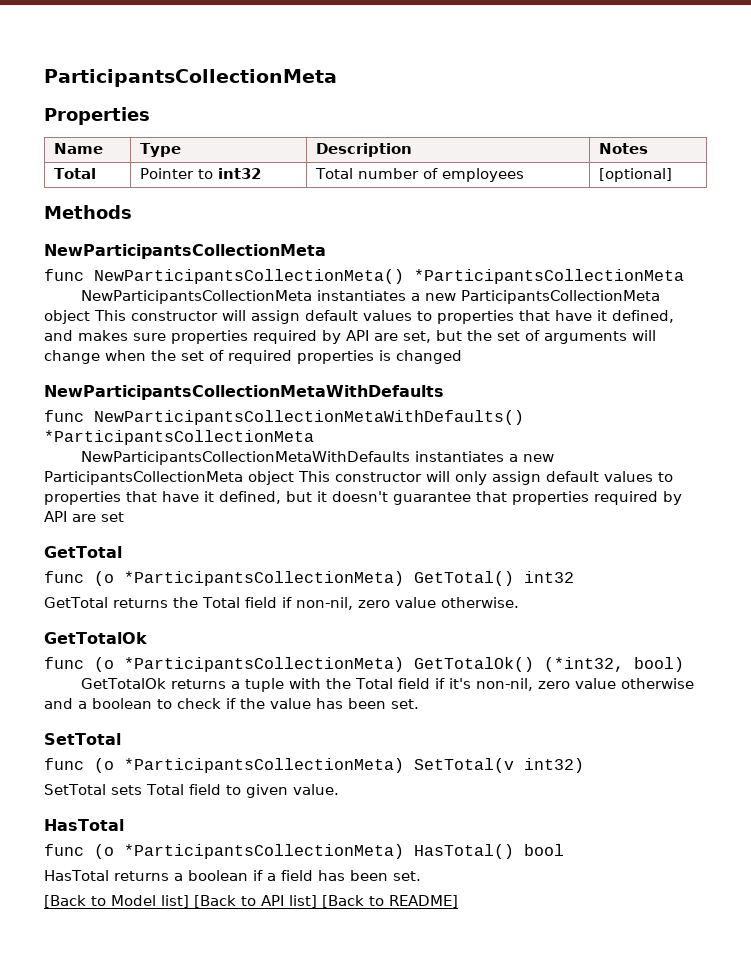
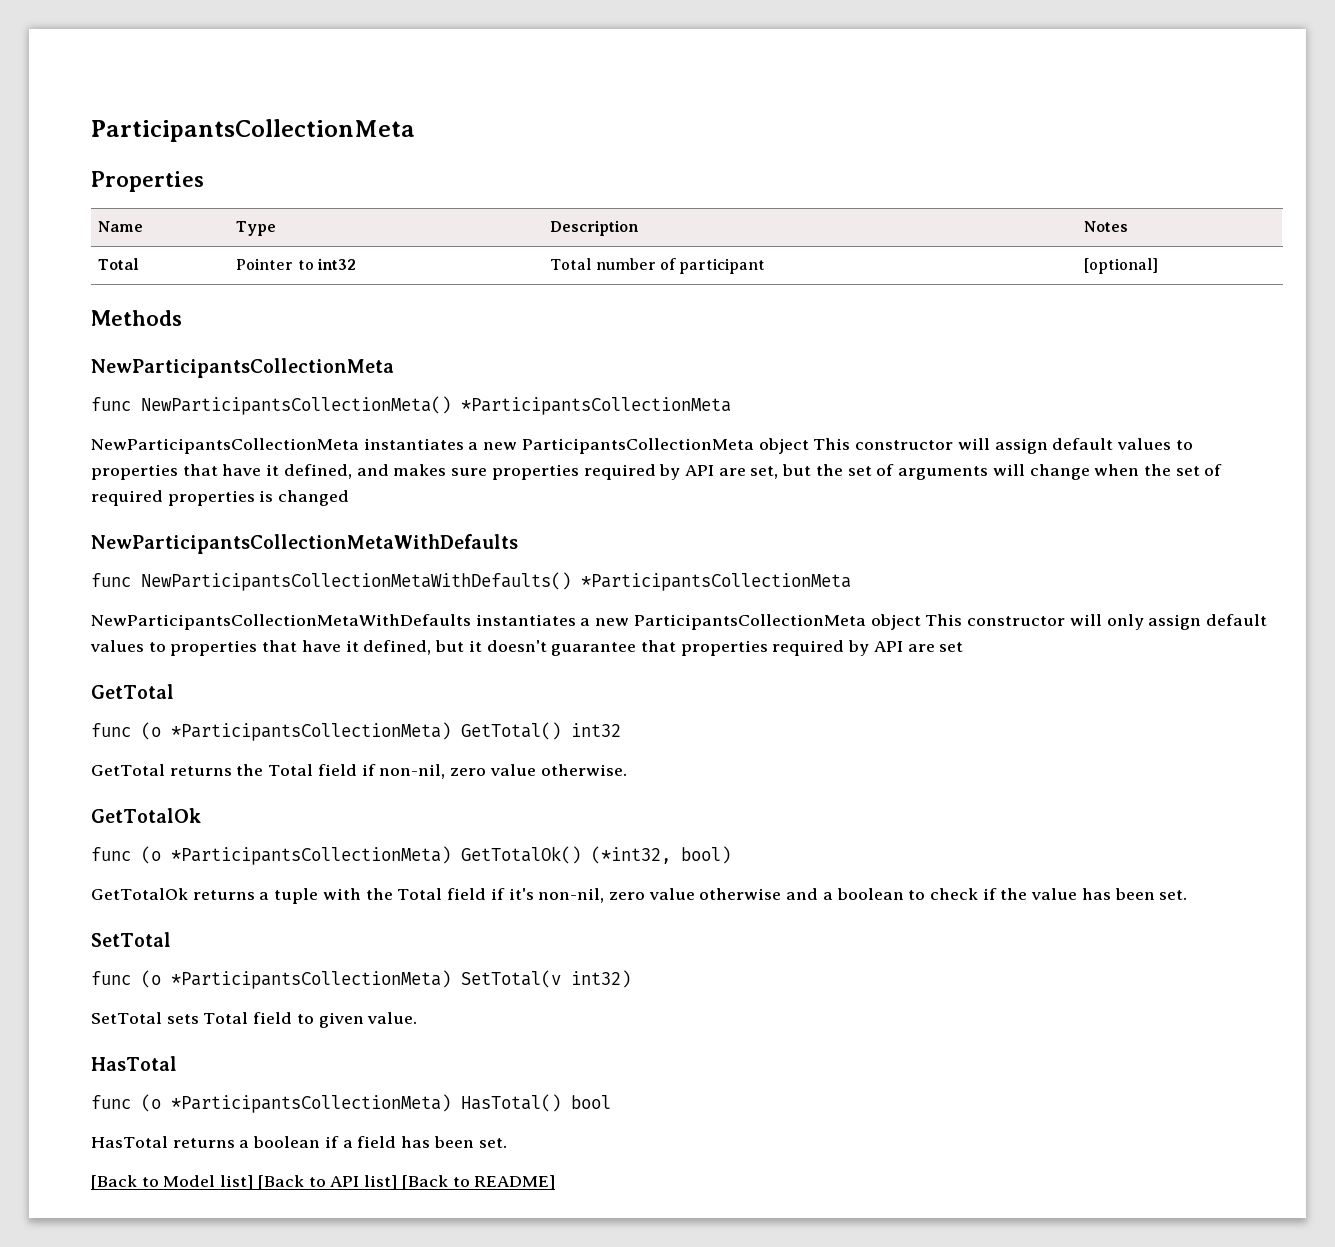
[442,168,525,182] employees -> [679,258,766,274] participant

